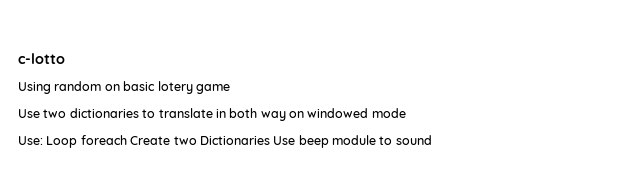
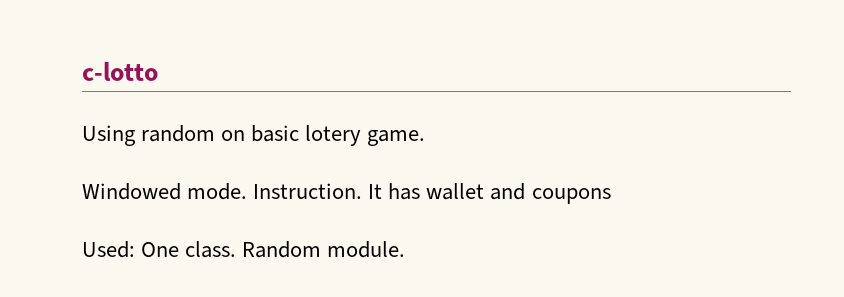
[195,84,230,94] [18,108,406,121] [18,135,432,148] game // Use two dictionaries to translate in both way on windowed mode // Use: Loop foreach Create two Dictionaries Use beep module to sound -> [367,130,426,146] [82,183,611,204] [82,241,406,258] game. // Windowed mode. Instruction. It has wallet and coupons // Used: One class. Random module.

